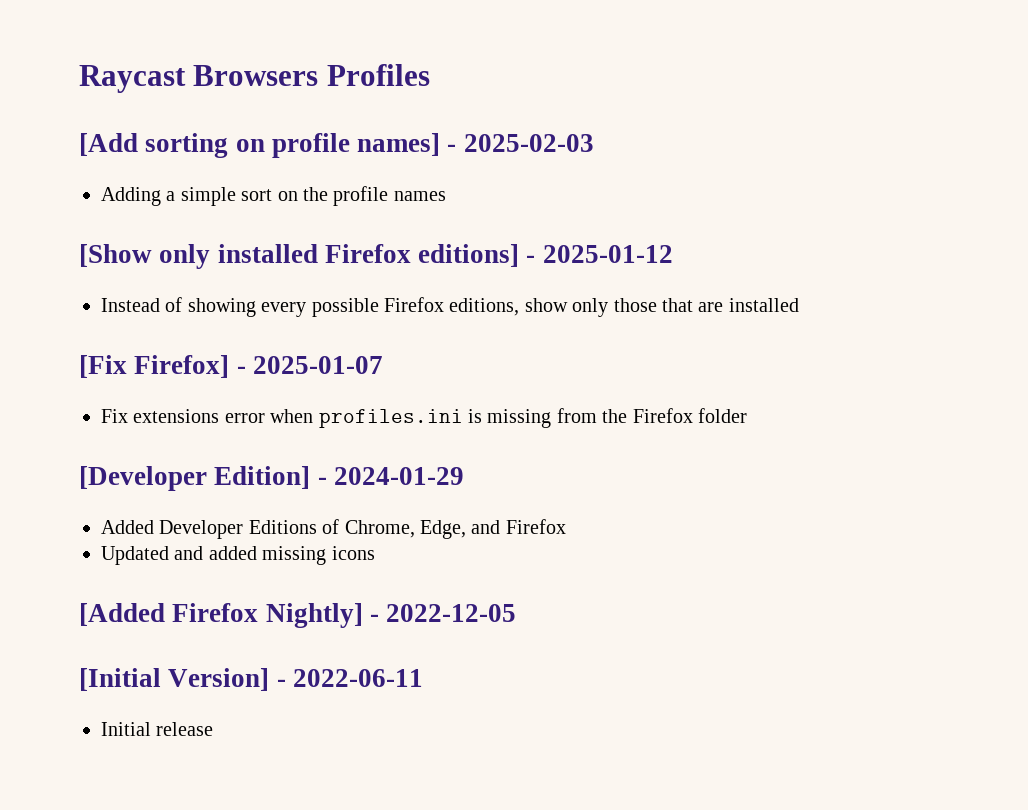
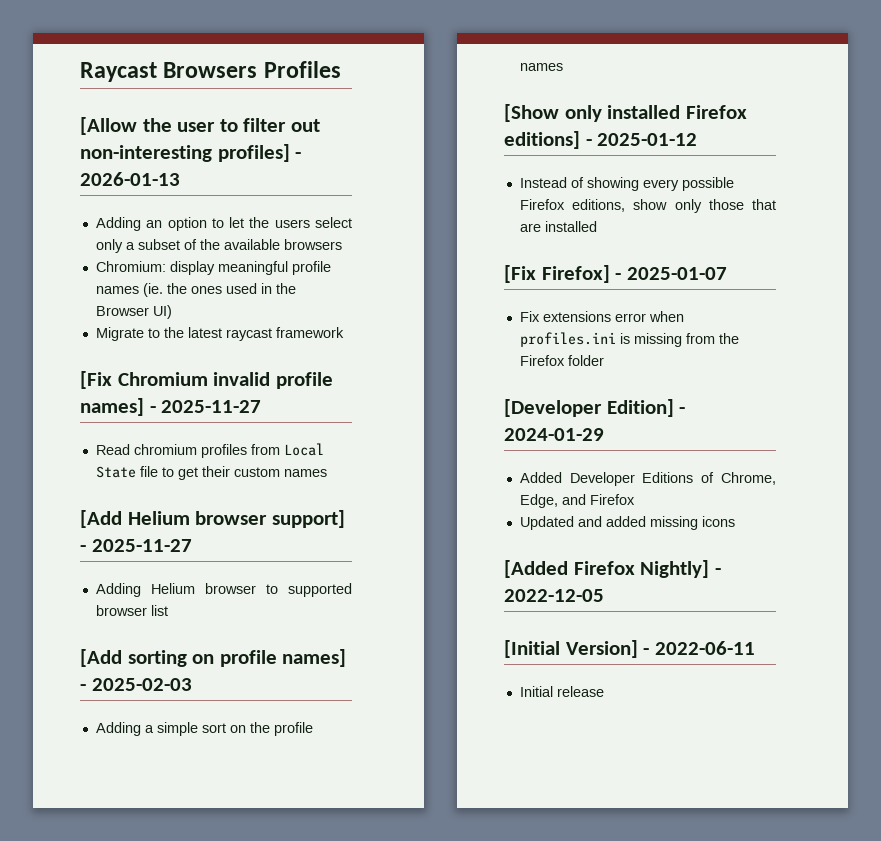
(430, 75) none -> [80,117,320,135] [80,144,302,162] [80,172,180,186] [95,217,352,231] [95,239,342,253] [95,261,331,275] [95,283,296,297] [95,305,172,319] [95,327,344,341] [80,371,333,389] [80,398,262,416] [95,443,324,458] [95,466,327,480] [80,510,345,528] [80,539,192,552] [95,583,352,597] [95,605,168,616] // [Allow the user to filter out non-interesting profiles] - 2026-01-13 // Adding an option to let the users select only a subset of the available browsers // Chromium: display meaningful profile names (ie. the ones used in the Browser UI) // Migrate to the latest raycast framework // [Fix Chromium invalid profile names] - 2025-11-27 // Read chromium profiles from Local State file to get their custom names // [Add Helium browser support] - 2025-11-27 // Adding Helium browser to supported browser list

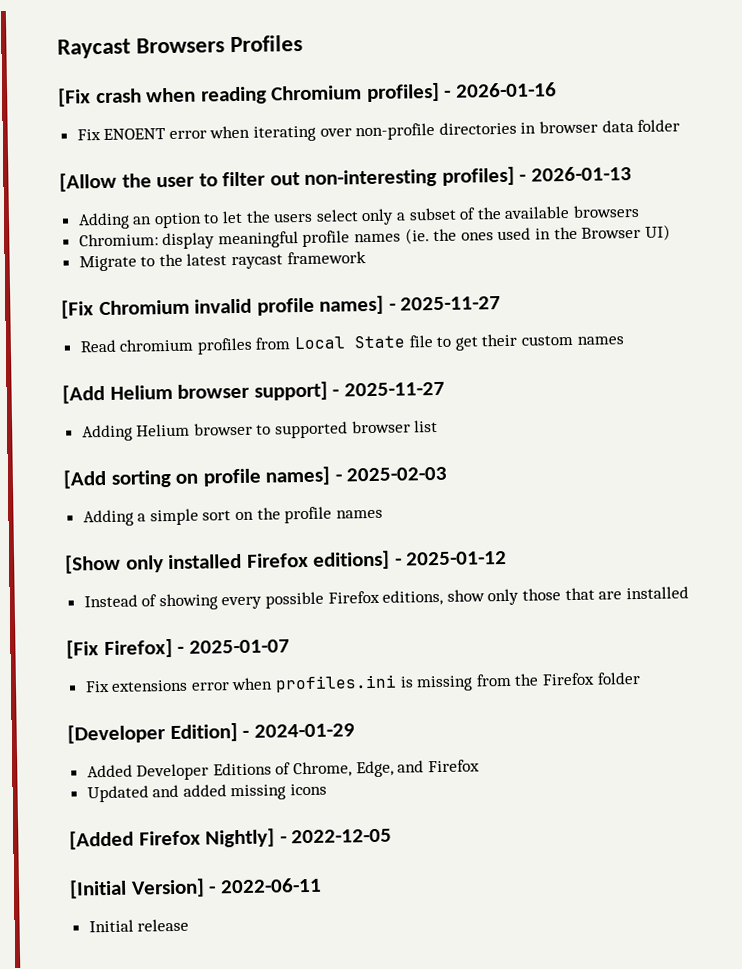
(341, 69) none -> [58,82,557,107] [76,119,681,142] // [Fix crash when reading Chromium profiles] - 2026-01-16 // Fix ENOENT error when iterating over non-profile directories in browser data folder

